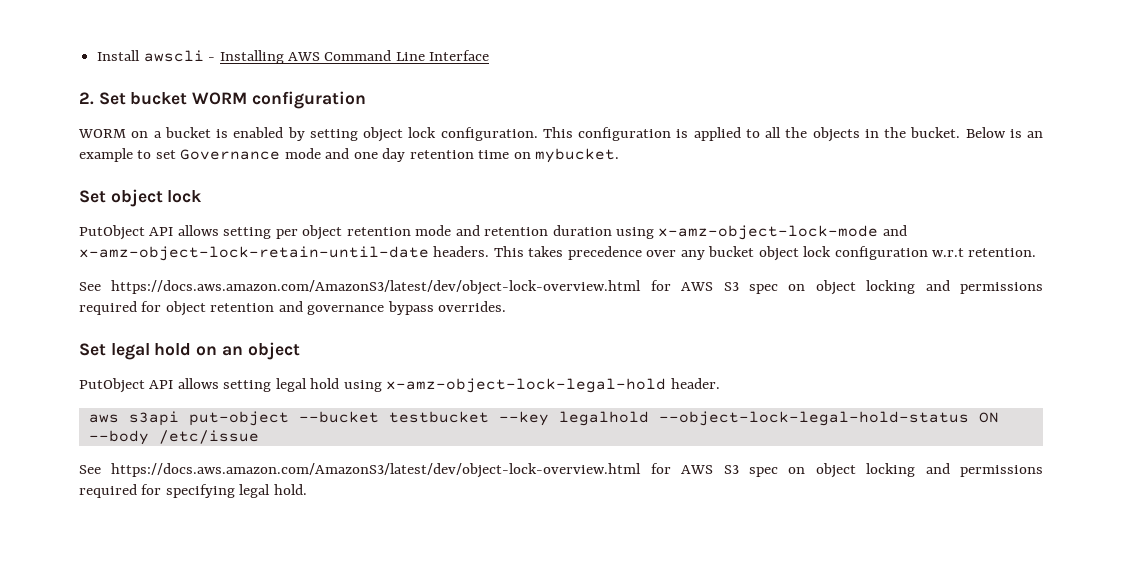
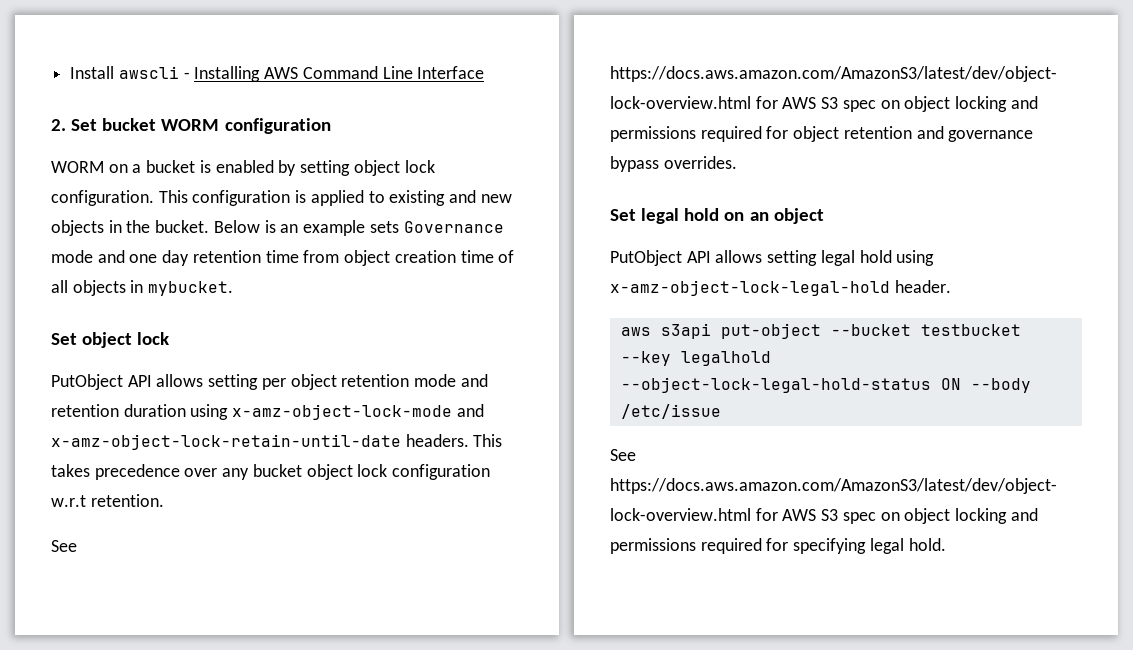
[765,127,808,138] all the -> [389,190,512,206] existing and new
[137,150,176,159] to set -> [369,221,399,233] sets
[513,152,531,159] on -> [303,250,515,266] [51,280,144,296] from object creation time of all objects in

